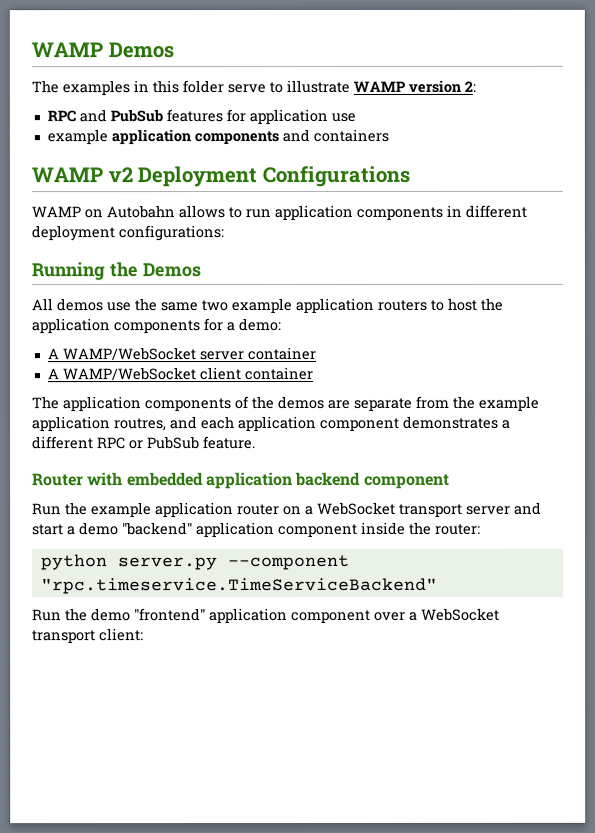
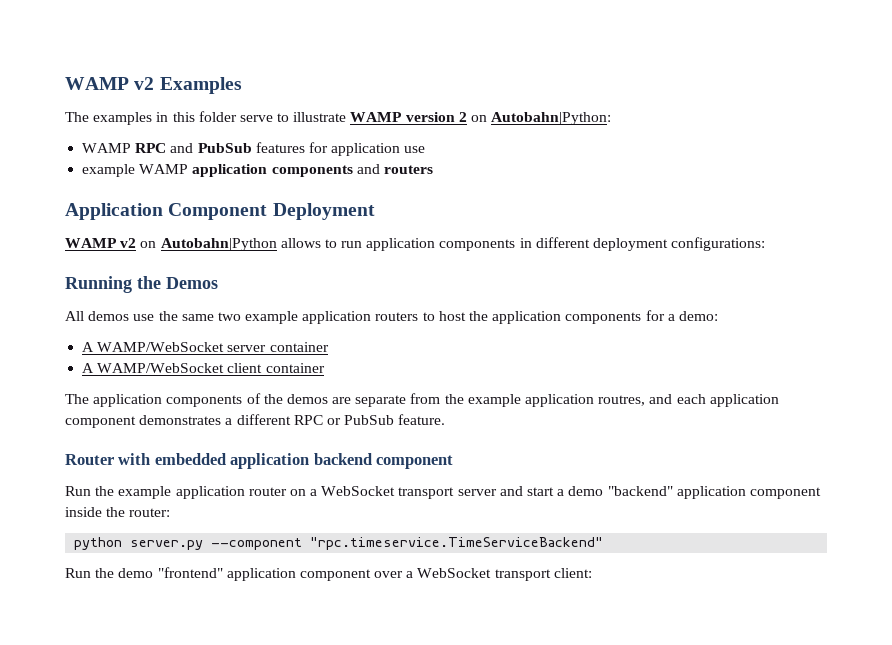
[31,42,174,59] WAMP Demos -> [65,77,242,94] WAMP v2 Examples
[464,80,476,92] 2: // -> [458,112,612,125] [82,143,132,153] 2 on Autobahn|Python: // WAMP
(108, 137) none -> [139,164,189,174] WAMP
[312,128,389,142] [31,165,410,188] [31,205,175,219] containers // WAMP v2 Deployment Configurations // WAMP on Autobahn -> [383,165,433,174] [65,203,375,220] [65,238,277,251] routers // Application Component Deployment // WAMP v2 on Autobahn|Python

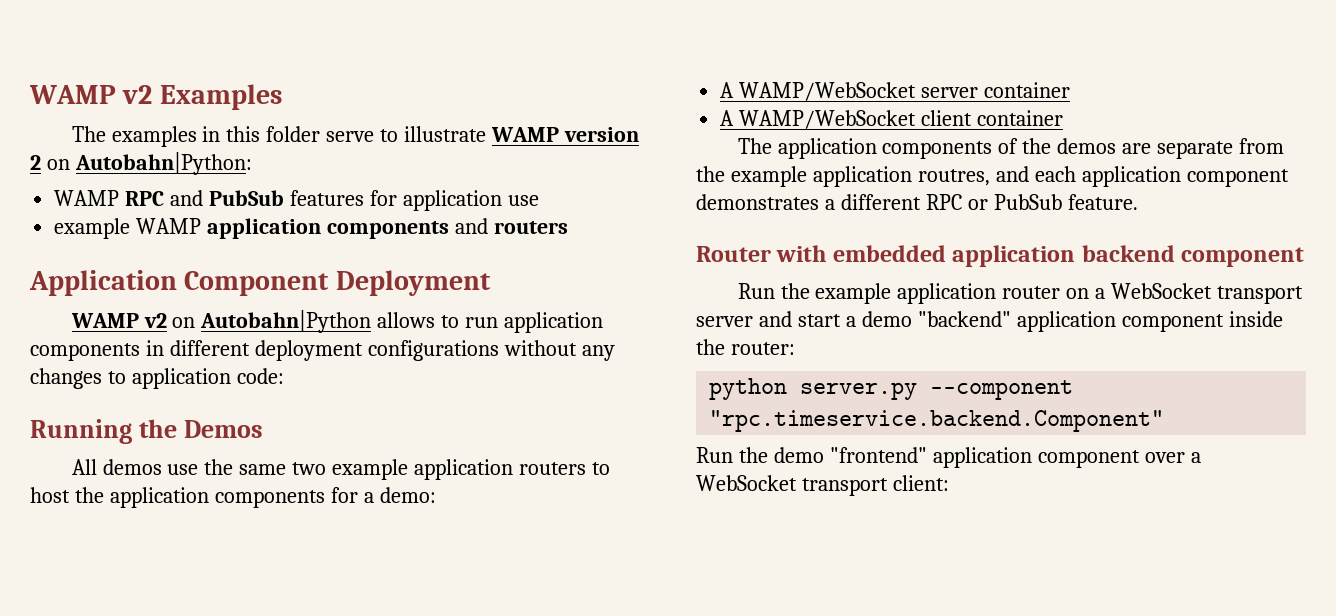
[671,237,766,251] configurations: -> [367,340,615,361] [30,368,284,389] configurations without any changes to application code:
[310,537,604,550] "rpc.timeservice.TimeServiceBackend" -> [709,410,1165,432] "rpc.timeservice.backend.Component"

